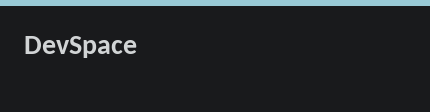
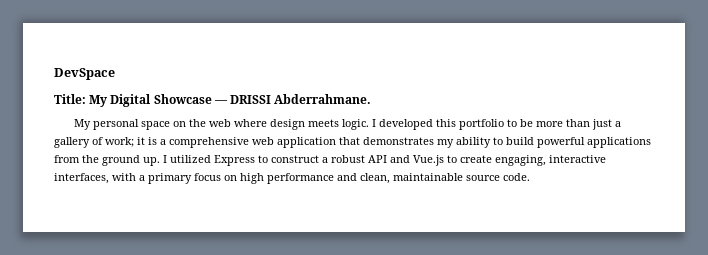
(137, 47) none -> [54,94,372,107] [74,119,622,130] [54,137,651,148] [54,155,606,166] [54,173,530,184] // Title: My Digital Showcase — DRISSI Abderrahmane. // My personal space on the web where design meets logic. I developed this portfolio to be more than just a gallery of work; it is a comprehensive web application that demonstrates my ability to build powerful applications from the ground up. I utilized Express to construct a robust API and Vue.js to create engaging, interactive interfaces, with a primary focus on high performance and clean, maintainable source code.

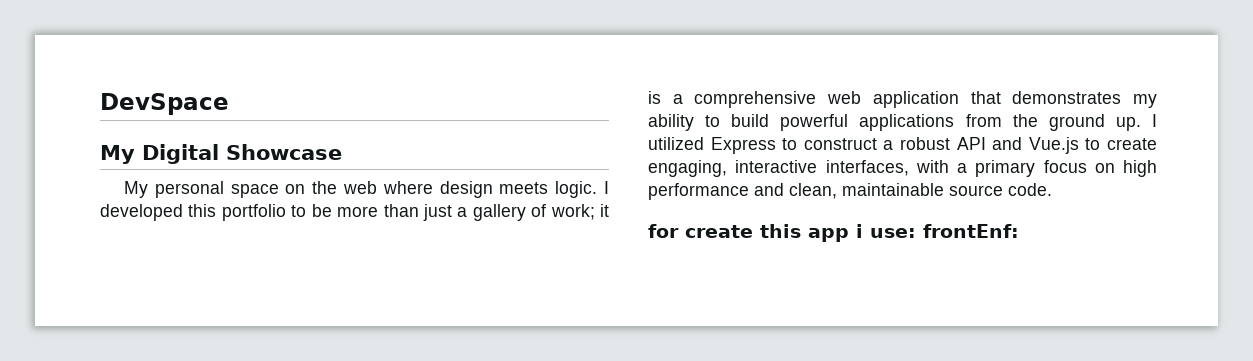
[54,94,86,104] Title: -> (229, 104) none
[213,94,372,104] — DRISSI Abderrahmane. -> (342, 152) none
(530, 177) none -> [648,224,1019,242] // for create this app i use: frontEnf:

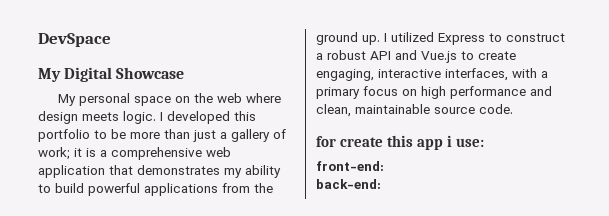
[923,224,1019,238] frontEnf: -> [316,161,384,171] [316,179,381,189] // front-end: // back-end:

